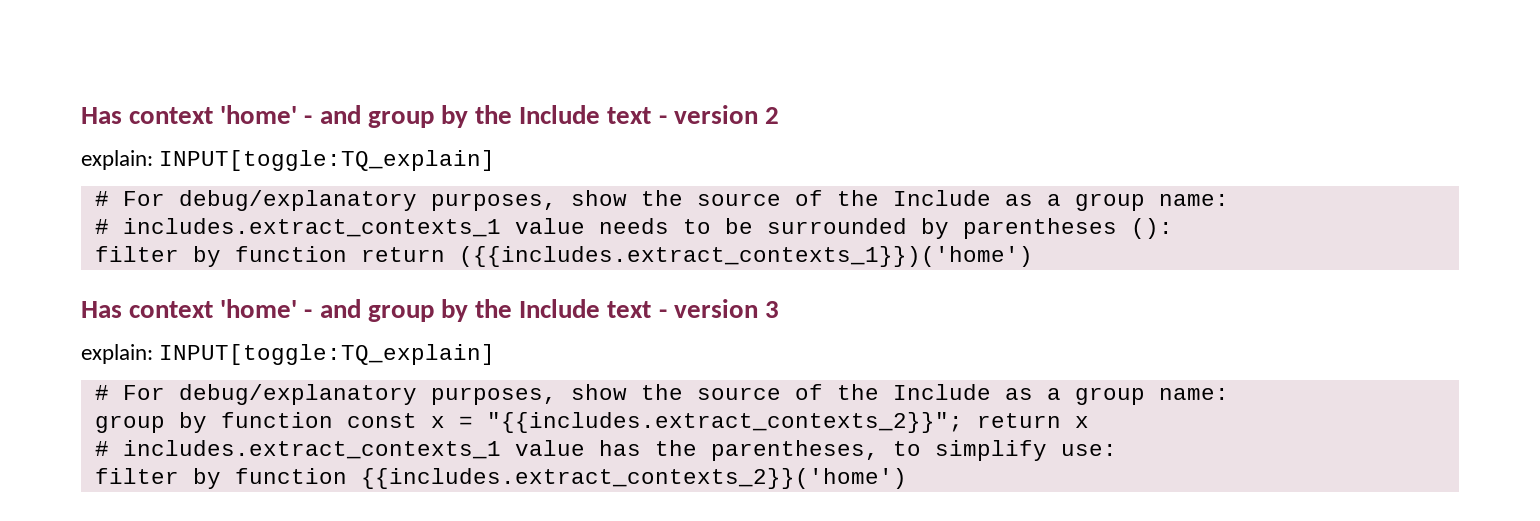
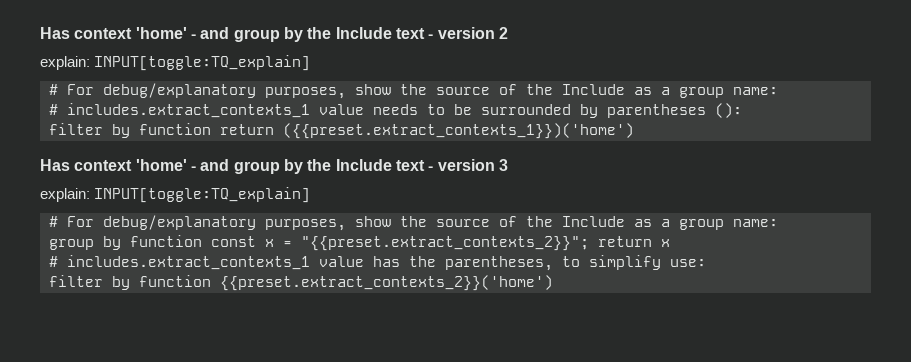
[458,246,1033,267] ({{includes.extract_contexts_1}})('home') -> [283,123,634,139] ({{preset.extract_contexts_1}})('home')
[486,412,963,433] "{{includes.extract_contexts_2}}"; -> [301,236,589,251] "{{preset.extract_contexts_2}}";
[360,468,907,489] {{includes.extract_contexts_2}}('home') -> [220,275,553,291] {{preset.extract_contexts_2}}('home')

